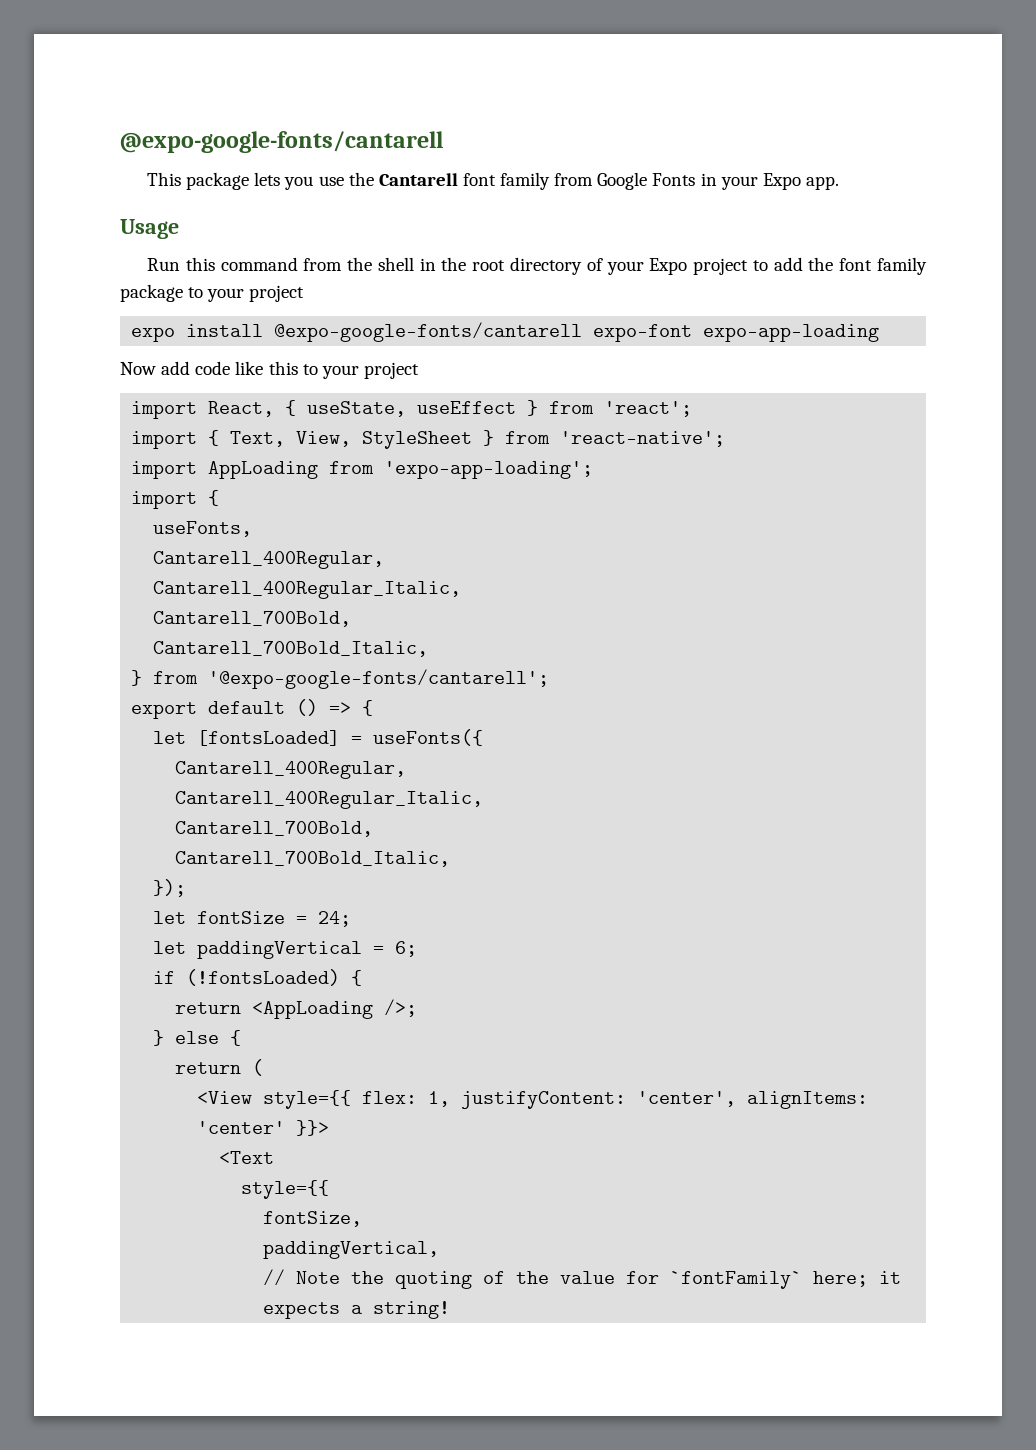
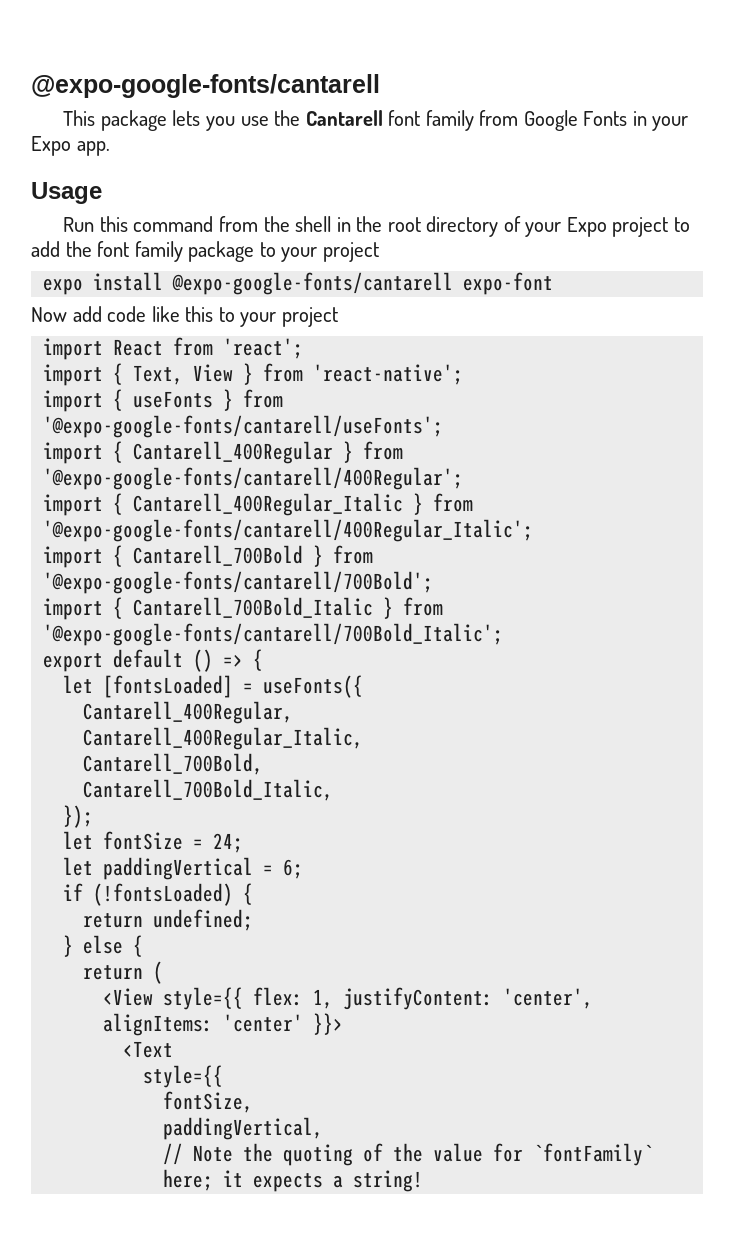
[703,324,880,342] expo-app-loading -> (554, 283) none
[208,400,539,417] React, { useState, useEffect } -> [113,339,164,356] React
[296,431,473,449] View, StyleSheet -> [193,364,234,382] View
[208,461,594,479] [131,490,220,509] [153,521,253,537] [153,551,385,569] [153,581,462,599] [153,611,352,627] [153,641,429,657] [131,669,550,689] AppLoading from 'expo-app-loading'; // import { // useFonts, // Cantarell_400Regular, // Cantarell_400Regular_Italic, // Cantarell_700Bold, // Cantarell_700Bold_Italic, // } from '@expo-google-fonts/cantarell'; -> [113,389,284,411] [43,415,444,438] [43,441,404,464] [43,467,464,490] [43,493,474,516] [43,519,534,542] [43,545,374,568] [43,571,434,594] [43,597,444,620] [43,623,504,646] { useFonts } from '@expo-google-fonts/cantarell/useFonts'; // import { Cantarell_400Regular } from '@expo-google-fonts/cantarell/400Regular'; // import { Cantarell_400Regular_Italic } from '@expo-google-fonts/cantarell/400Regular_Italic'; // import { Cantarell_700Bold } from '@expo-google-fonts/cantarell/700Bold'; // import { Cantarell_700Bold_Italic } from '@expo-google-fonts/cantarell/700Bold_Italic';
[252,999,418,1019] <AppLoading />; -> [153,909,254,931] undefined;

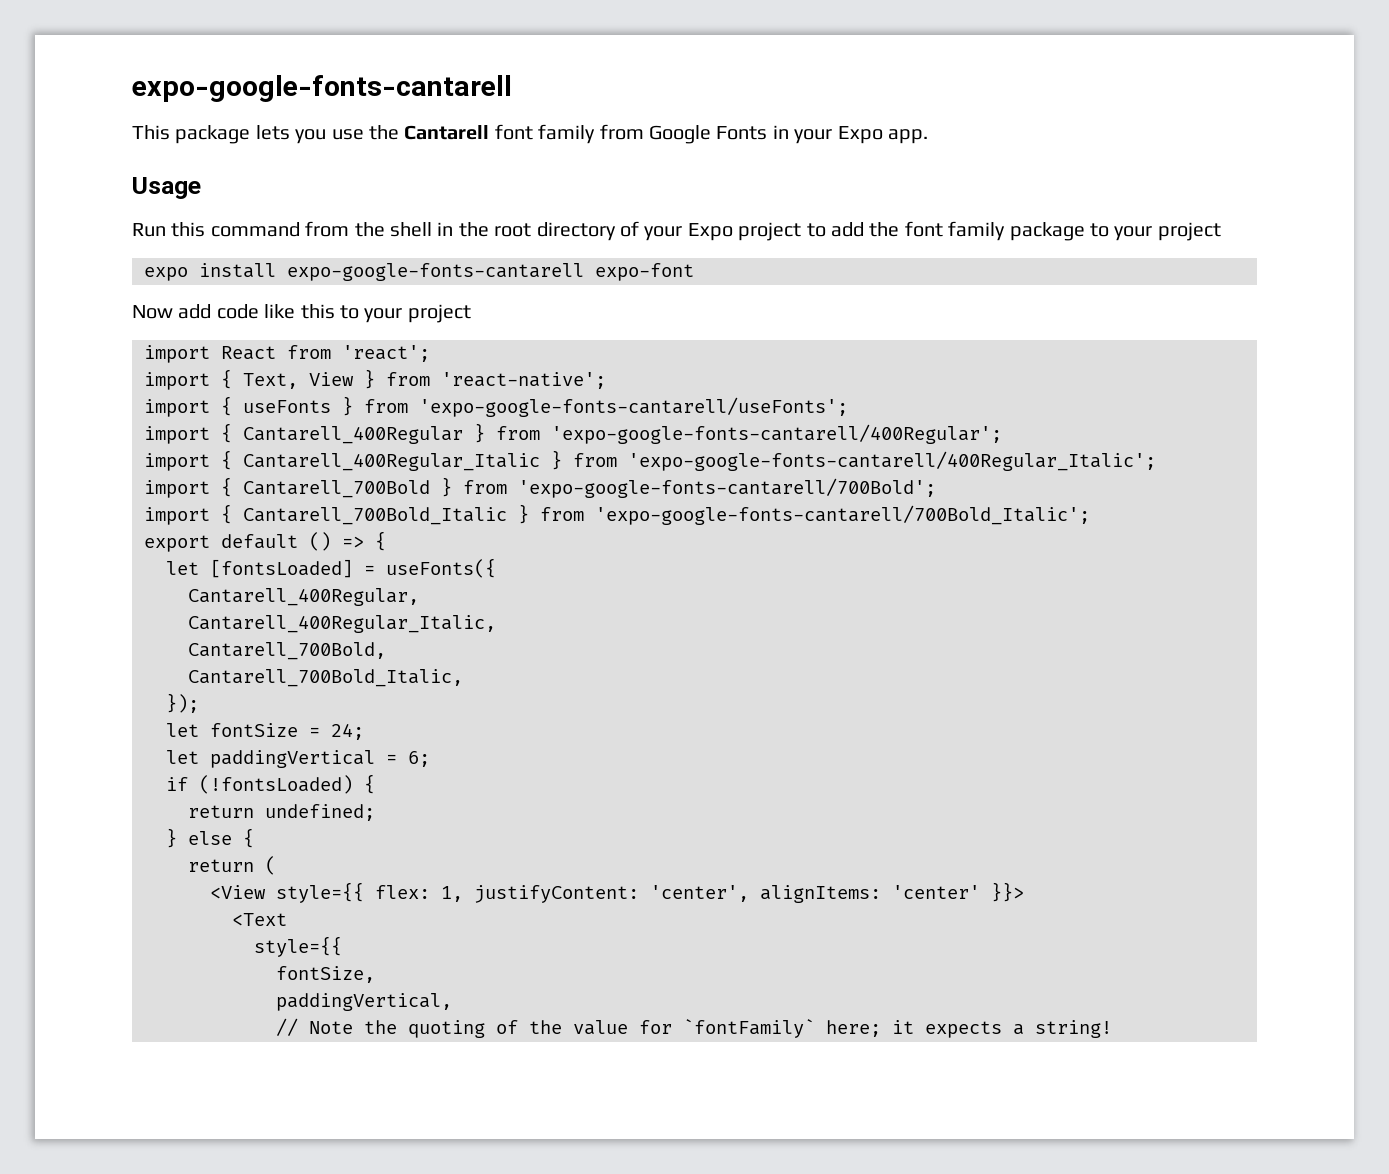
[31,74,380,98] @expo-google-fonts/cantarell -> [132,75,512,102] expo-google-fonts-cantarell
[172,272,454,295] @expo-google-fonts/cantarell -> [287,263,584,281] expo-google-fonts-cantarell
[43,415,444,438] '@expo-google-fonts/cantarell/useFonts'; -> [419,397,848,417] 'expo-google-fonts-cantarell/useFonts';
[43,467,464,490] '@expo-google-fonts/cantarell/400Regular'; -> [551,424,1002,444] 'expo-google-fonts-cantarell/400Regular';
[43,519,534,542] '@expo-google-fonts/cantarell/400Regular_Italic'; -> [628,451,1156,471] 'expo-google-fonts-cantarell/400Regular_Italic';
[43,571,434,594] '@expo-google-fonts/cantarell/700Bold'; -> [518,478,936,498] 'expo-google-fonts-cantarell/700Bold';
[43,623,504,646] '@expo-google-fonts/cantarell/700Bold_Italic'; -> [595,505,1090,525] 'expo-google-fonts-cantarell/700Bold_Italic';

